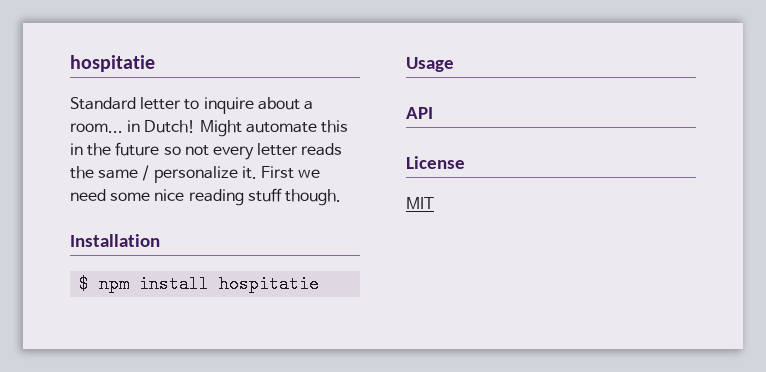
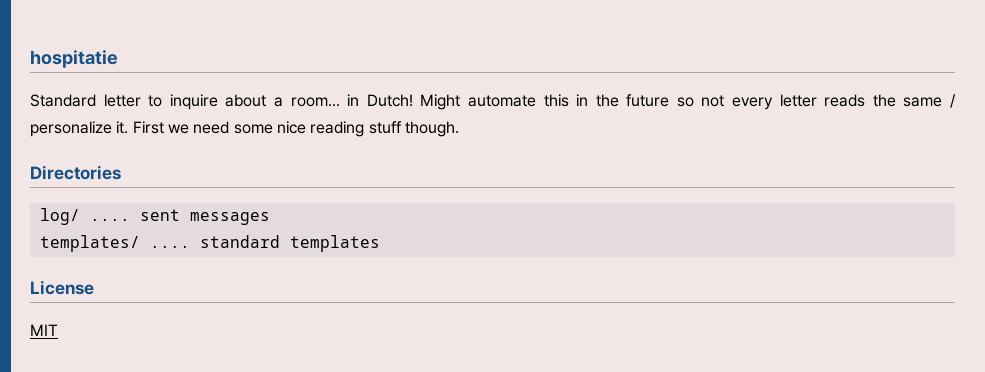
[70,234,160,247] [79,275,320,293] [406,57,454,72] [406,107,433,119] Installation // $ npm install hospitatie // Usage // API -> [30,165,121,180] [39,208,270,225] [39,235,380,252] Directories // log/ .... sent messages // templates/ .... standard templates

